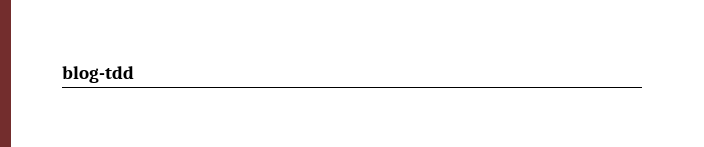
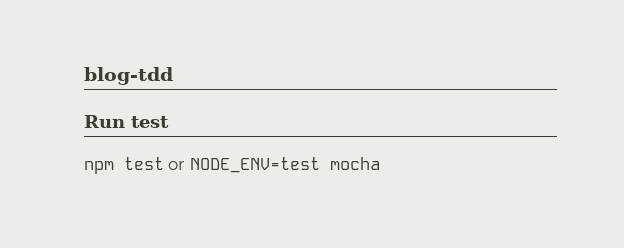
(134, 74) none -> [84,115,169,128] [84,157,380,174] // Run test // npm test or NODE_ENV=test mocha

